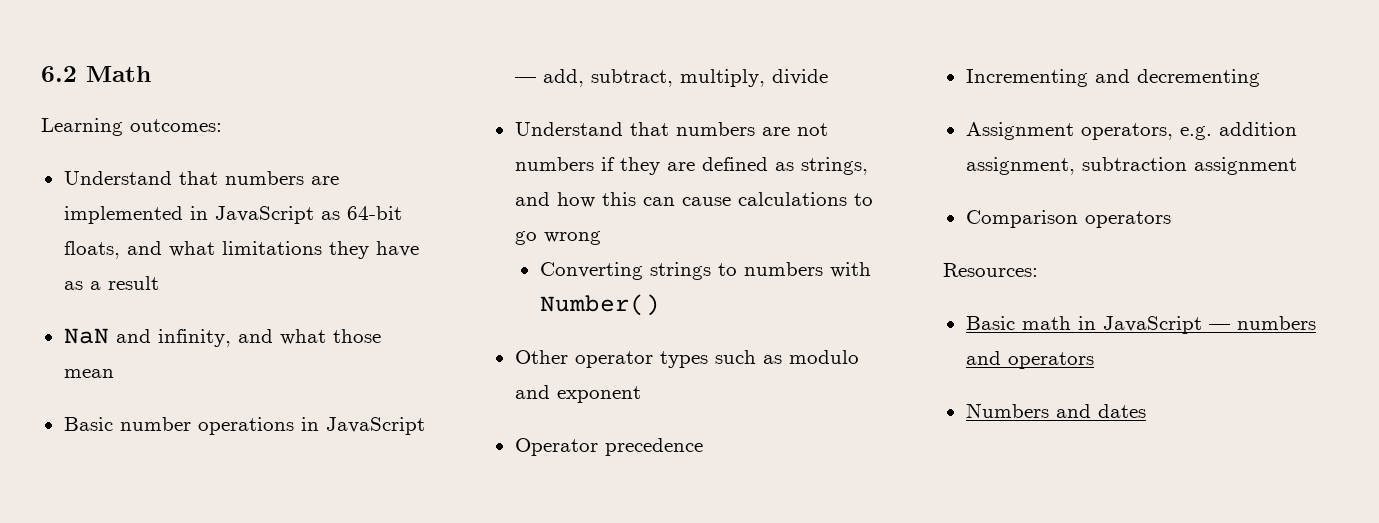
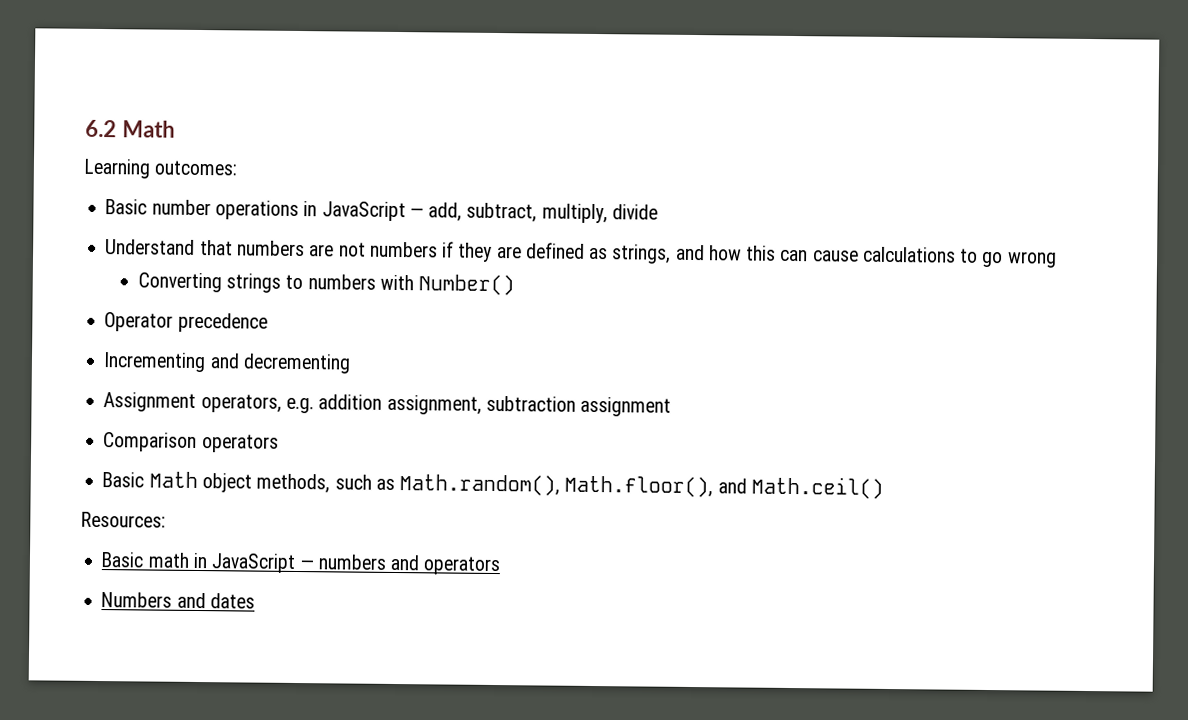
[63,171,339,185] [63,206,402,224] [63,241,419,259] [63,276,159,290] [63,328,381,347] [63,369,114,378] // Understand that numbers are implemented in JavaScript as 64-bit floats, and what limitations they have as a result // NaN and infinity, and what those mean -> (238, 168) none
[514,350,859,368] [514,385,641,403] // Other operator types such as modulo and exponent -> (516, 285) none
(1171, 219) none -> [102,471,884,499] // Basic Math object methods, such as Math.random(), Math.floor(), and Math.ceil()

